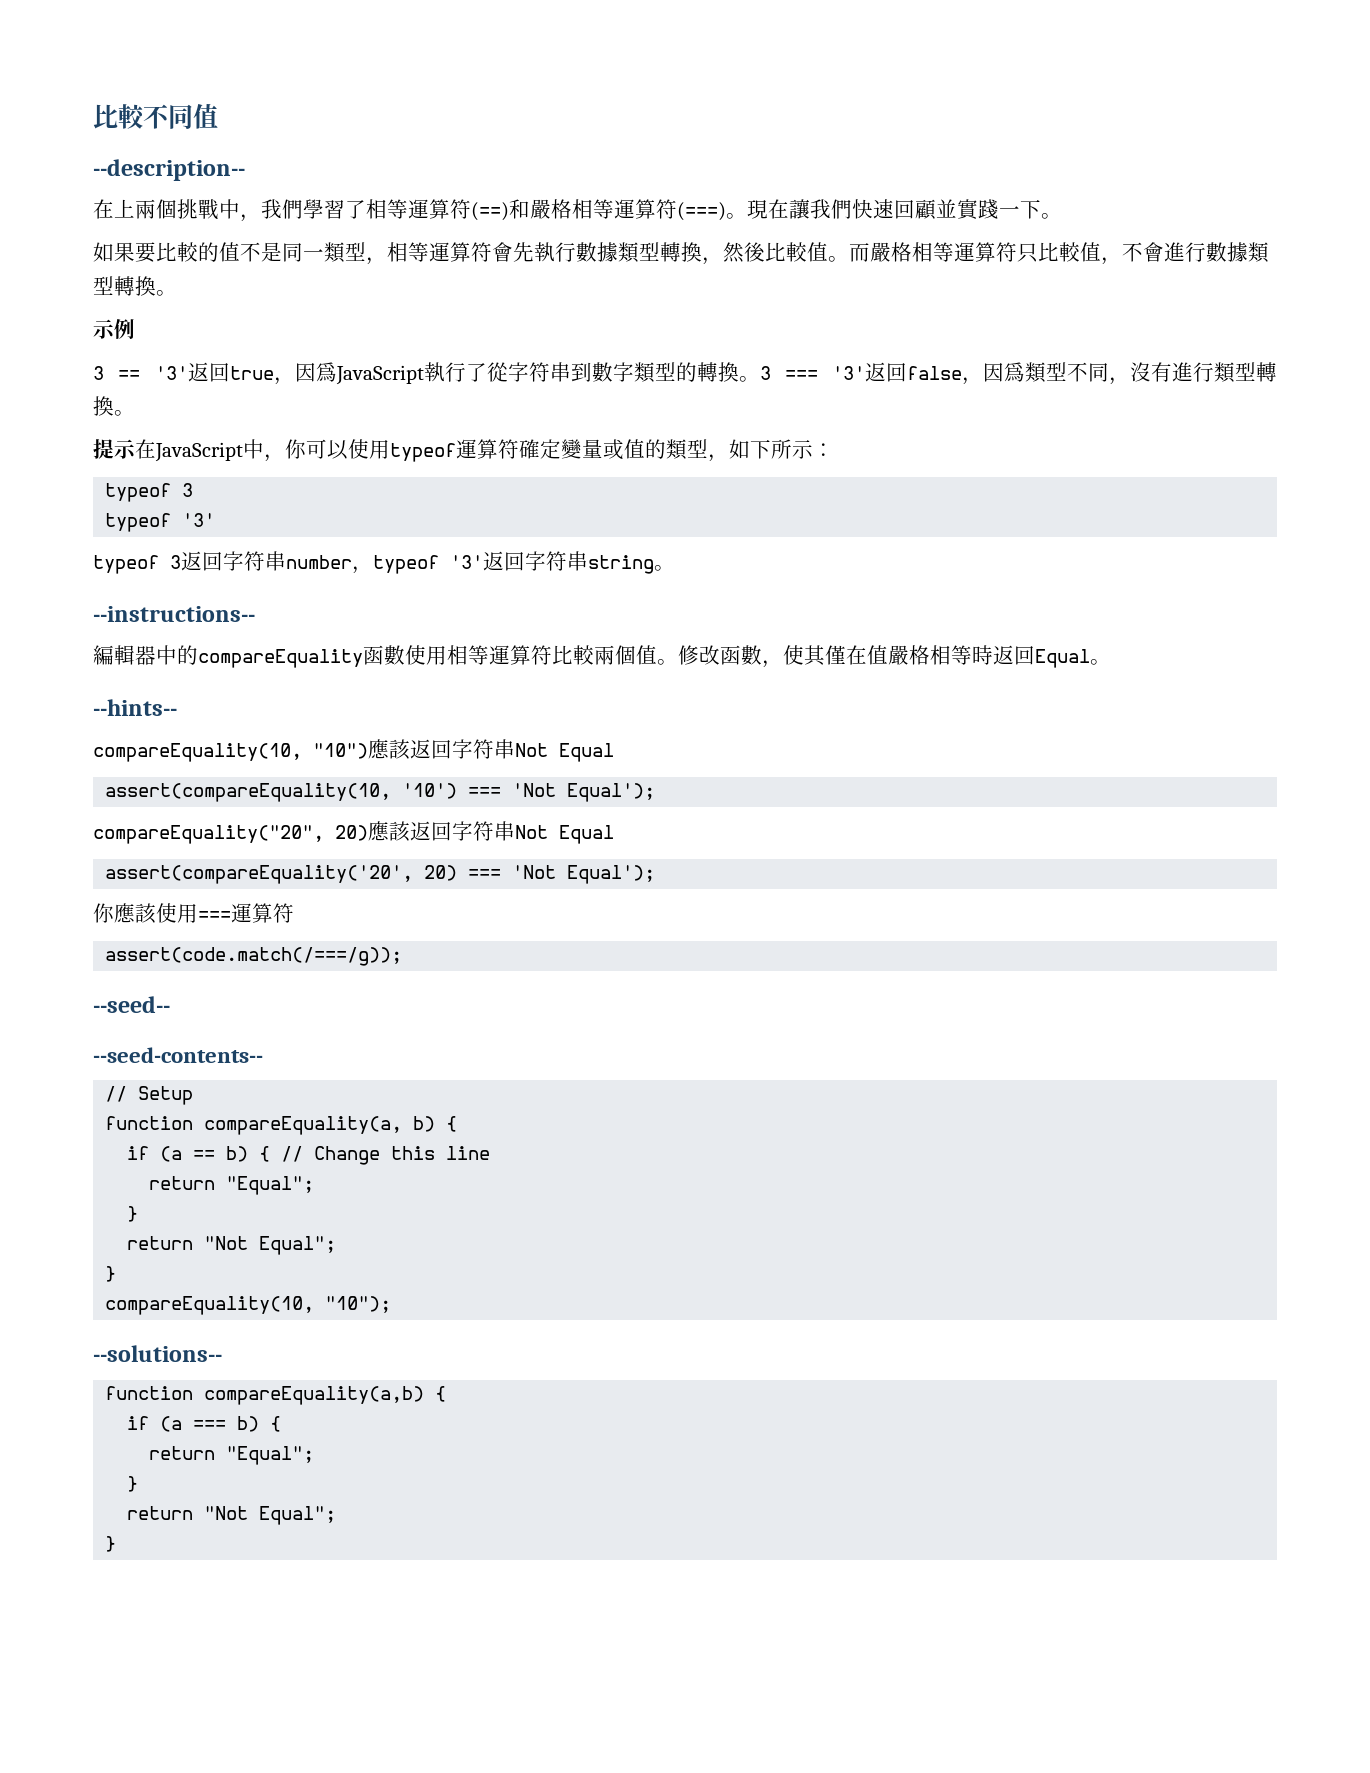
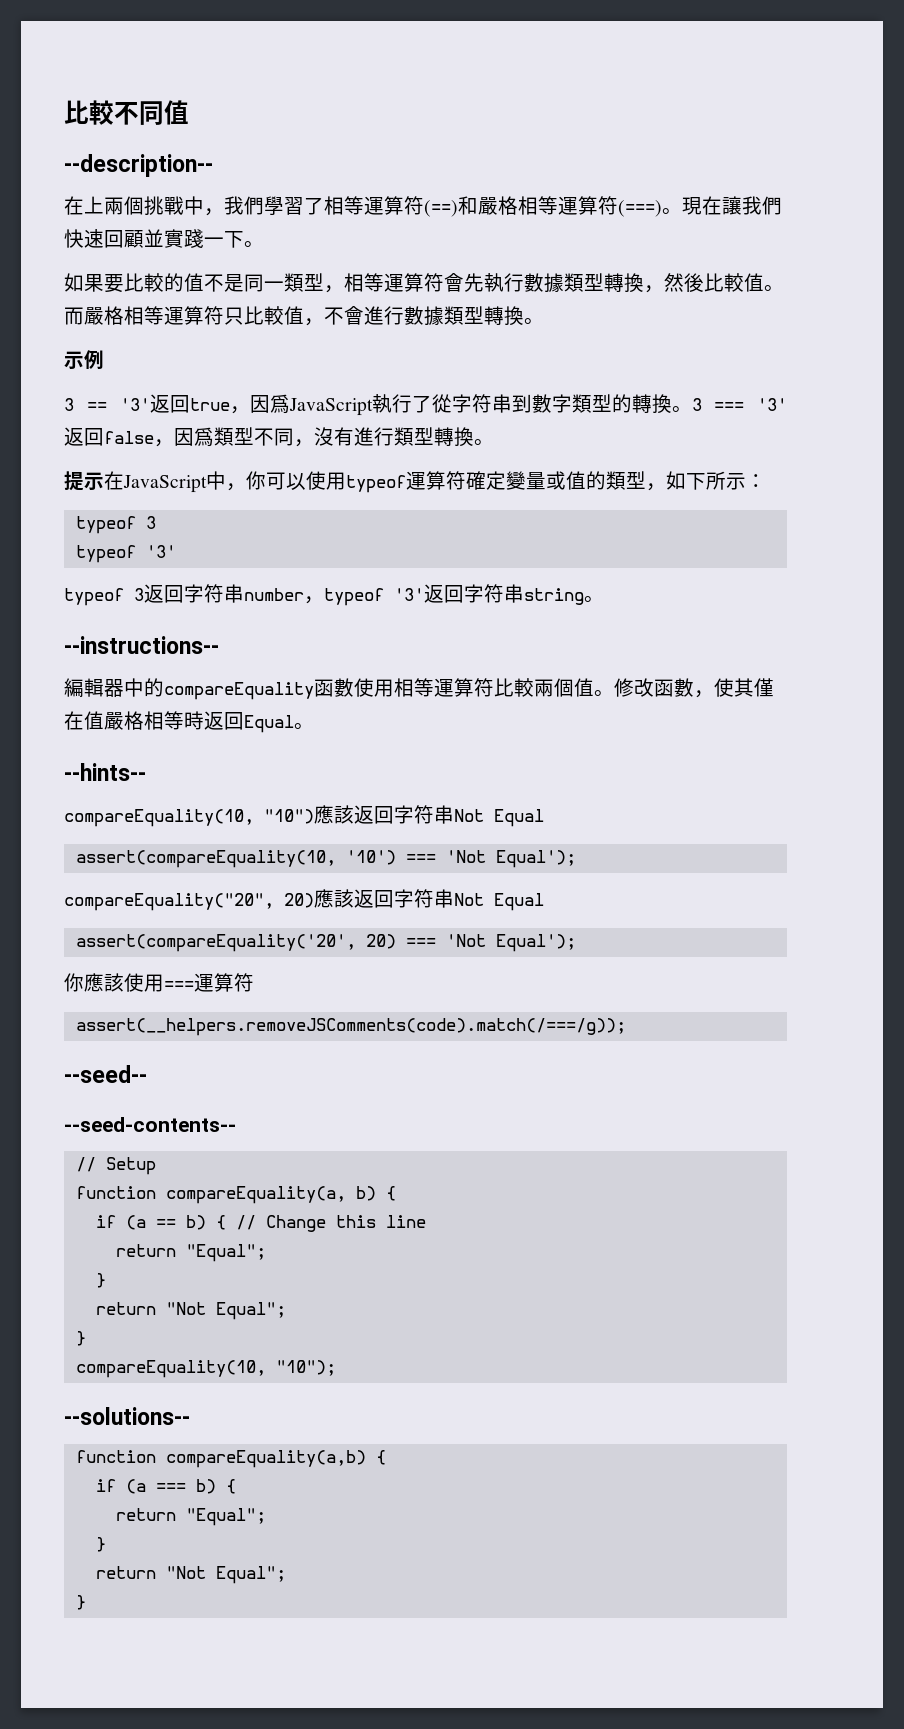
[105,947,403,966] assert(code.match(/===/g)); -> [75,1018,626,1036] assert(__helpers.removeJSComments(code).match(/===/g));

